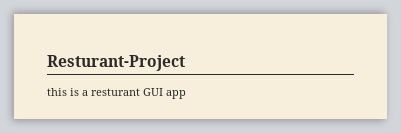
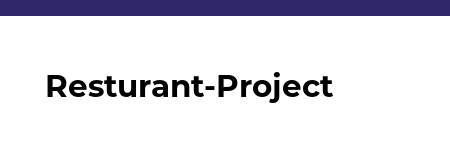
[47,88,186,99] // this is a resturant GUI app -> (333, 87) none

